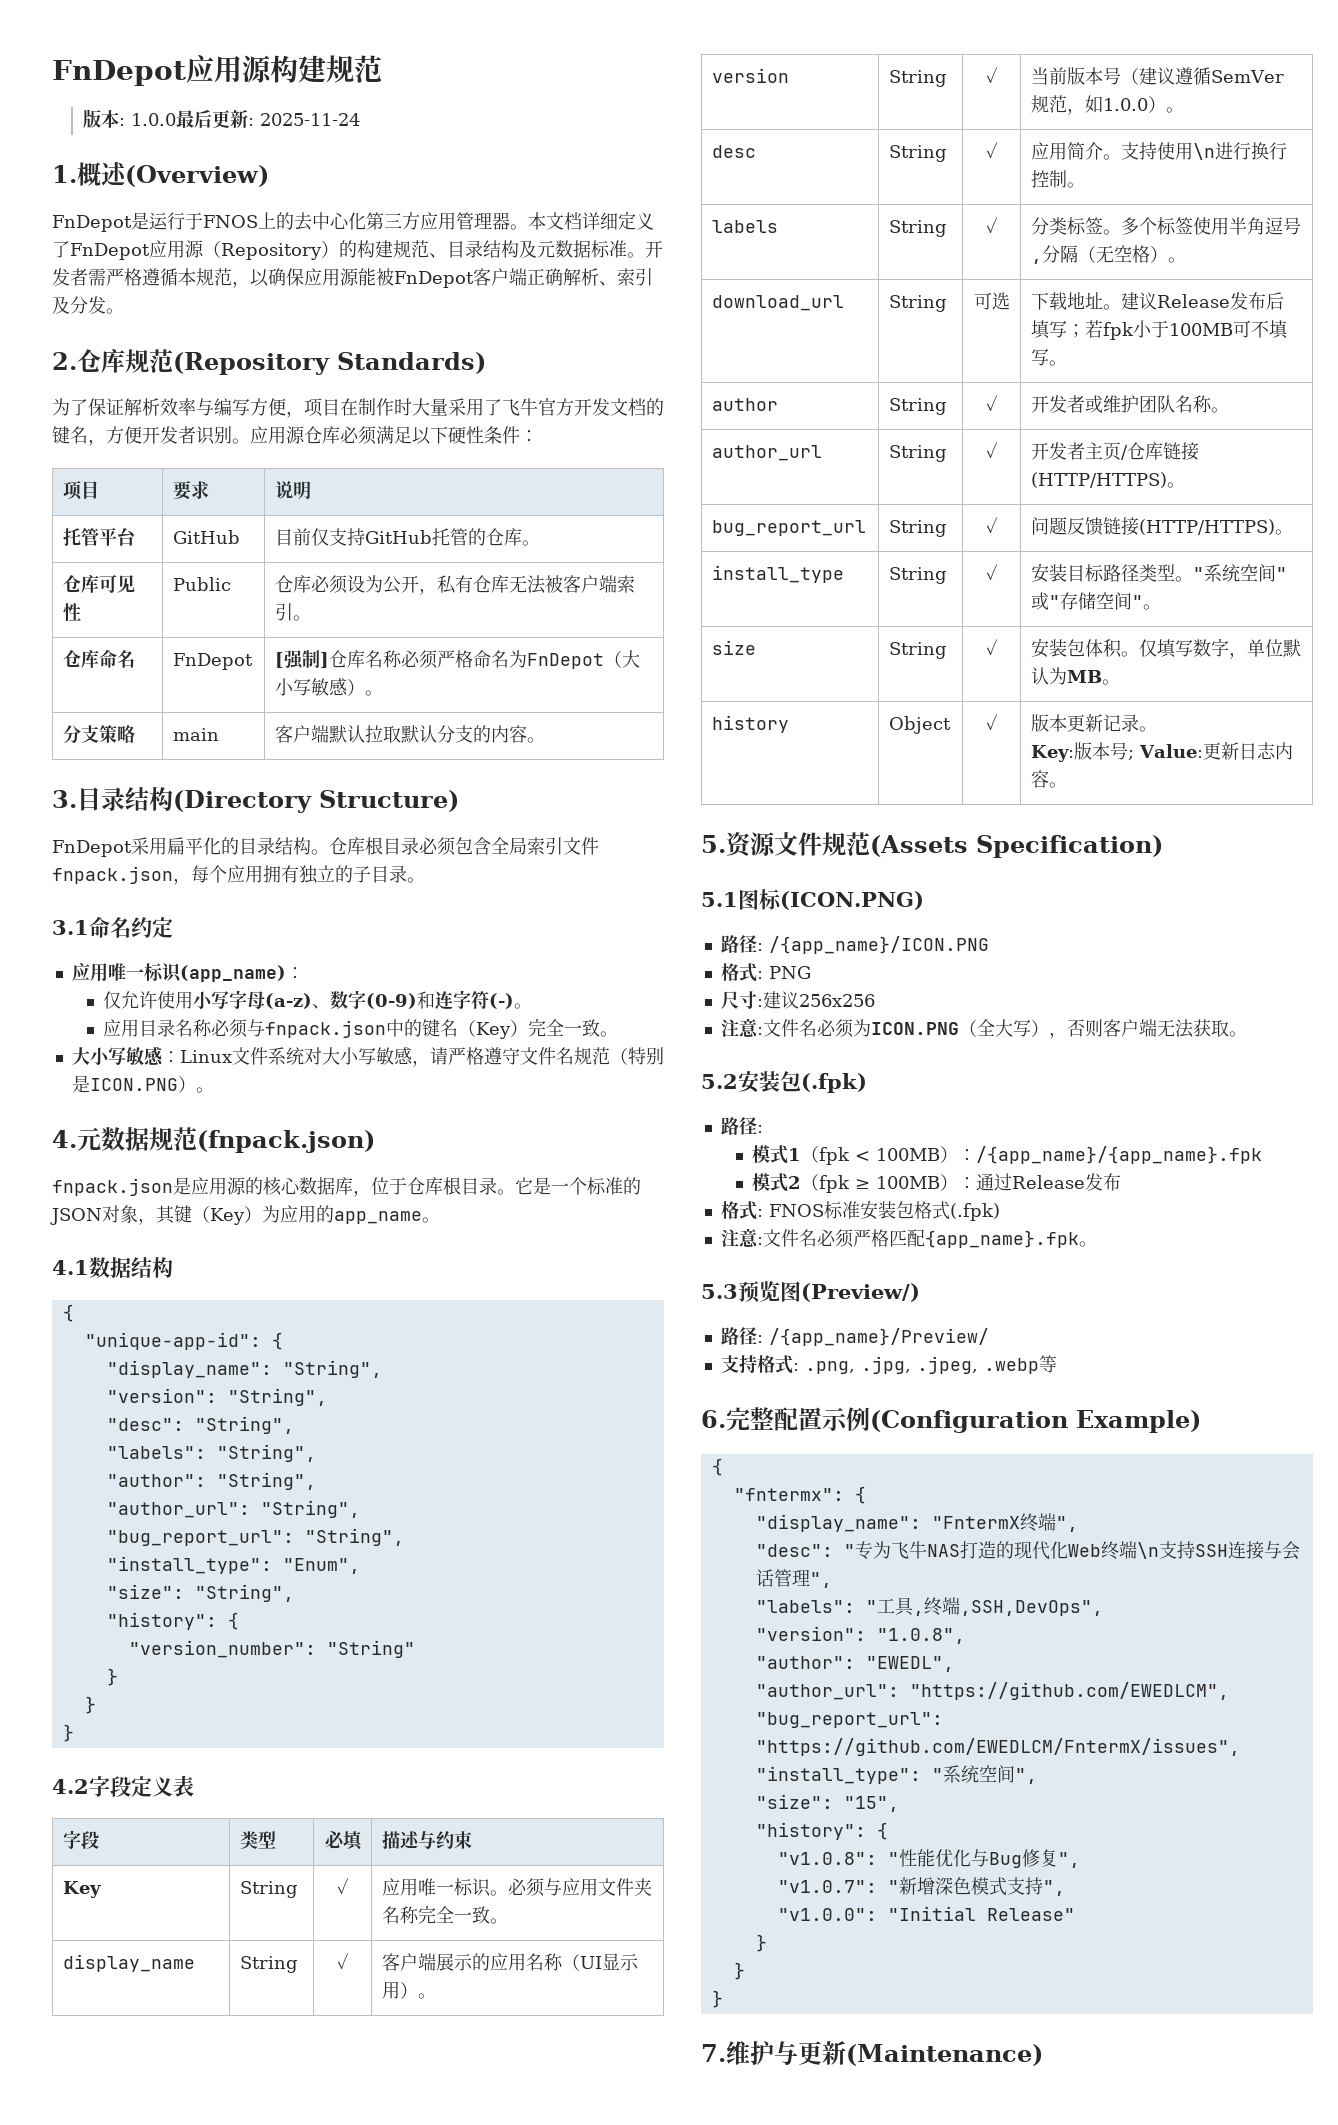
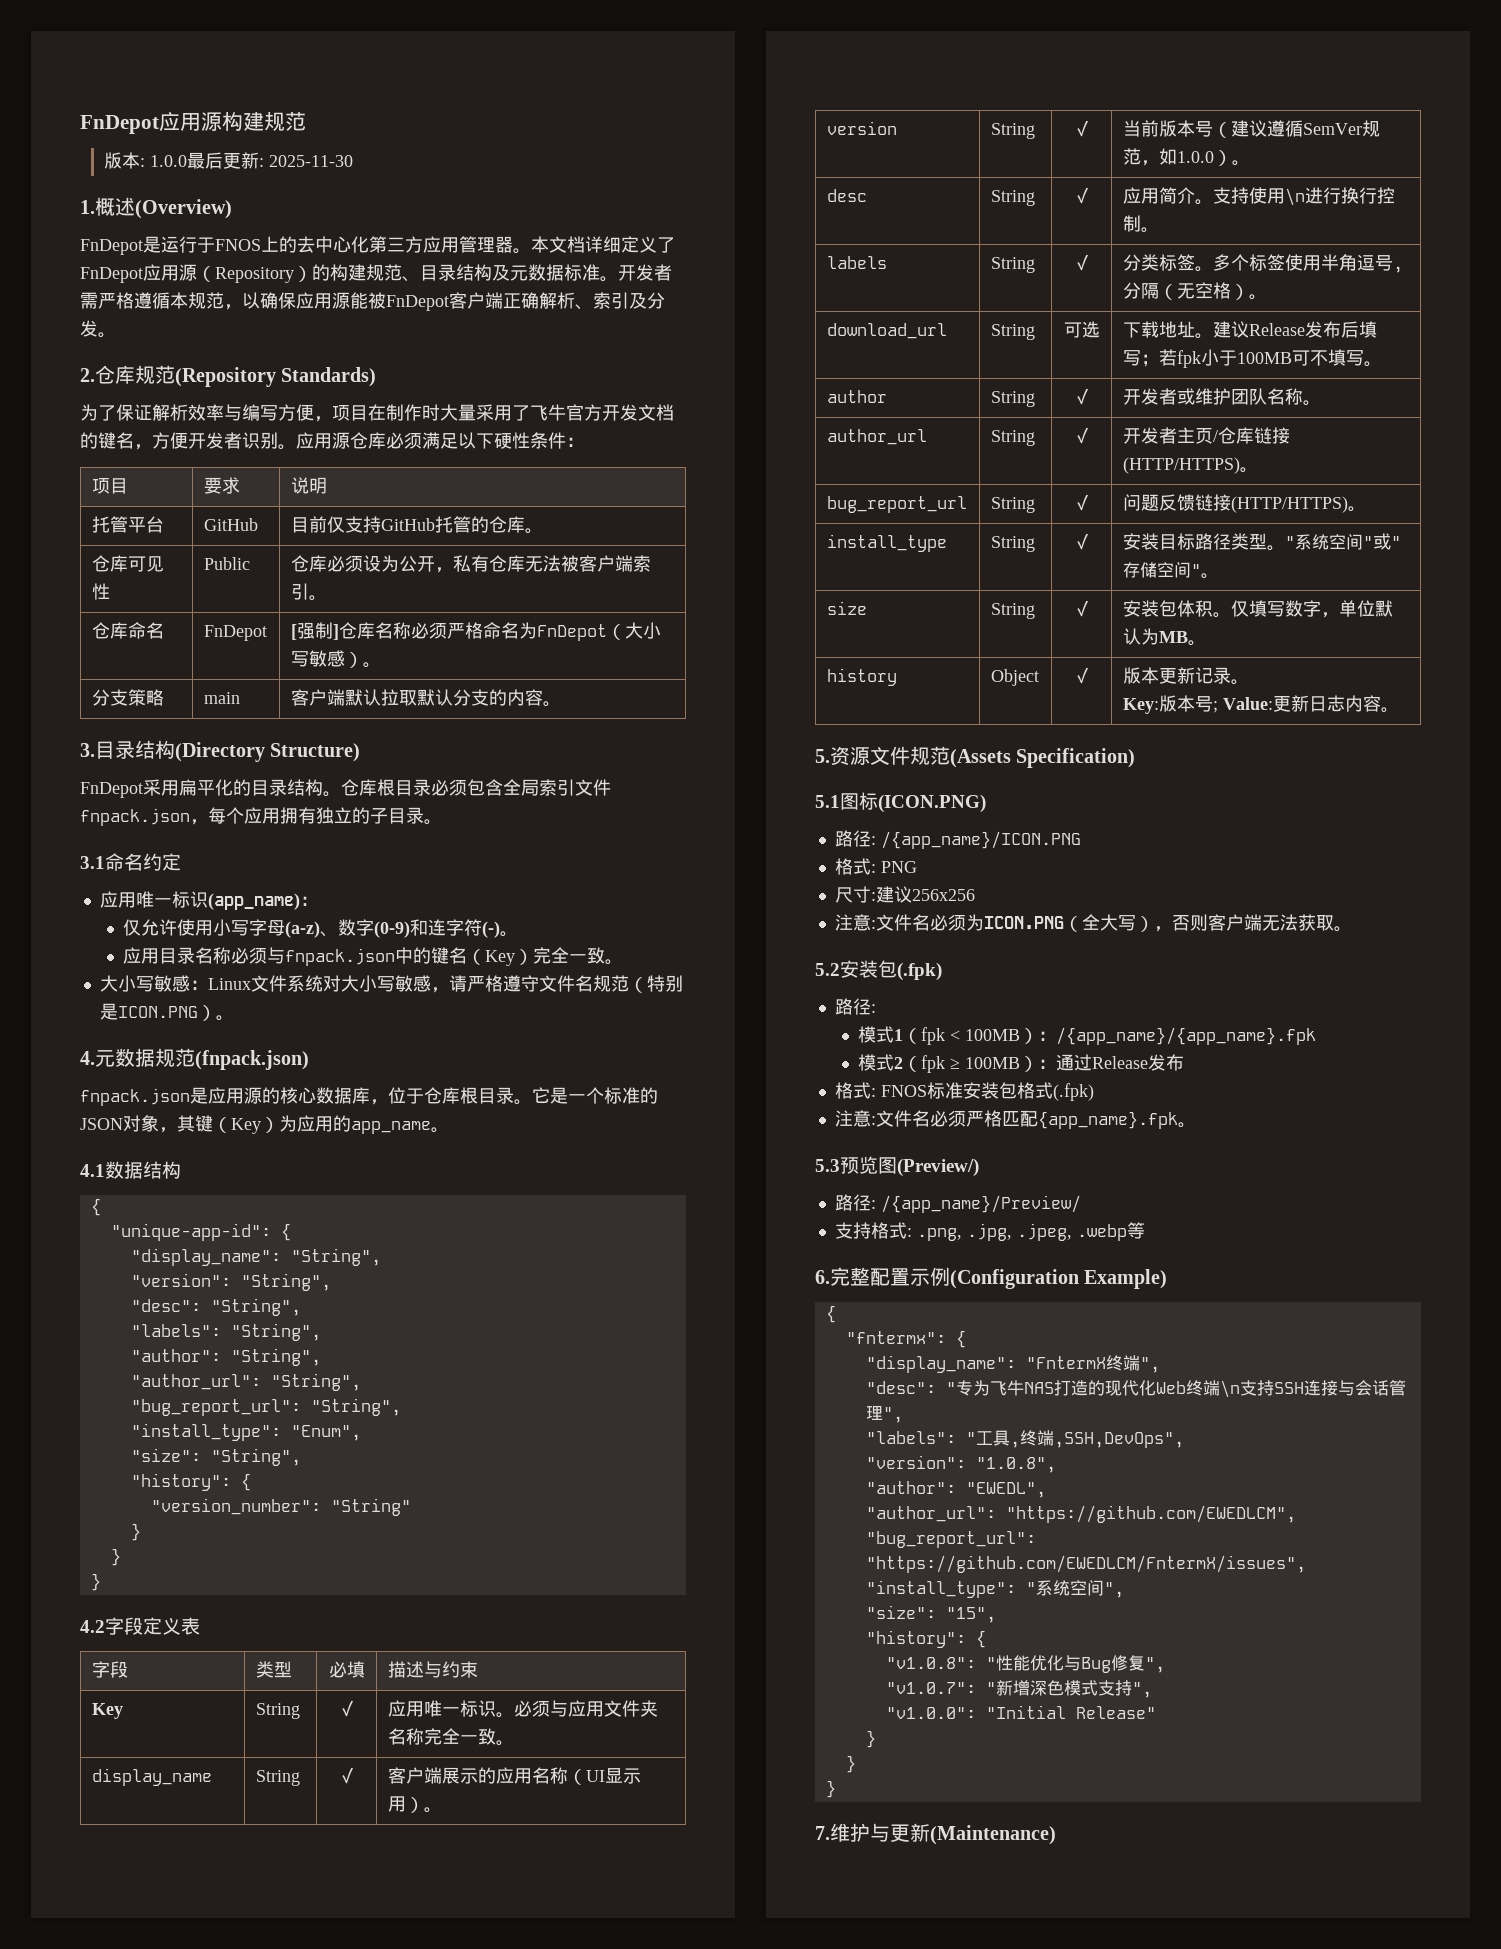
[260,113,361,126] 2025-11-24 -> [268,155,353,167] 2025-11-30

